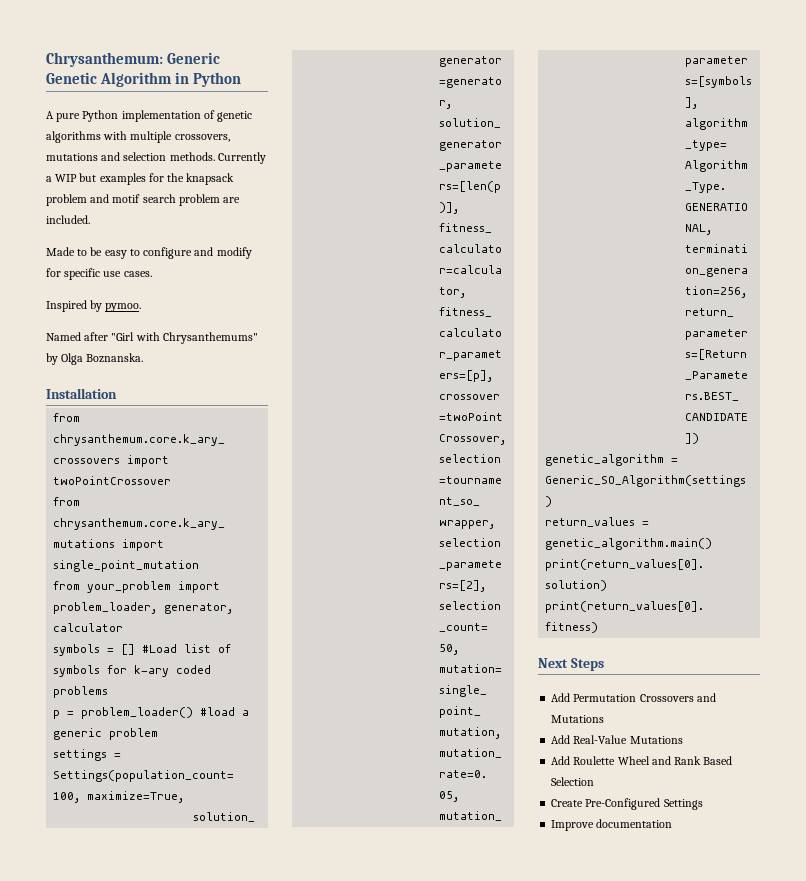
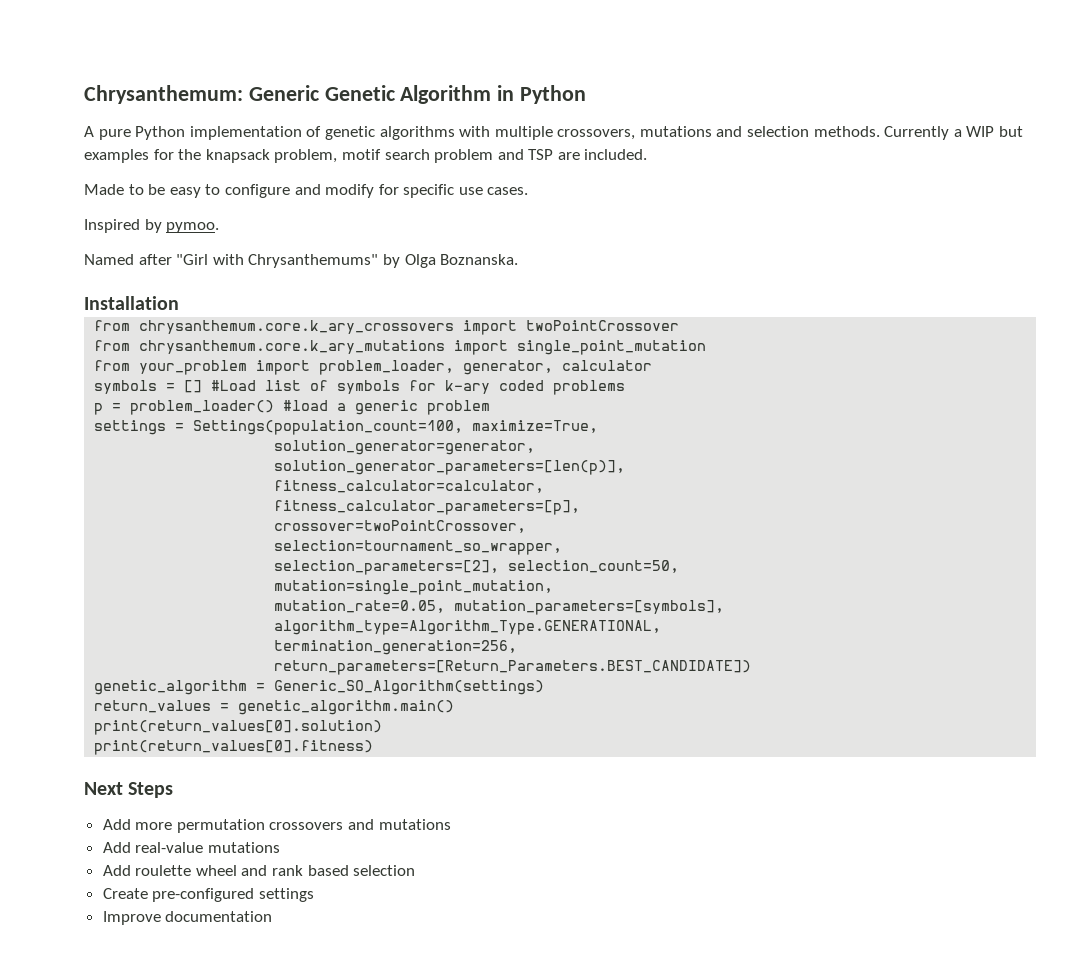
[46,194,110,206] problem and -> [274,149,338,163] problem,
(220, 200) none -> [497,149,554,160] and TSP
[573,693,716,702] [551,715,605,723] [551,735,683,744] [551,756,733,765] [551,777,595,786] Permutation Crossovers and Mutations // Add Real-Value Mutations // Add Roulette Wheel and Rank Based Selection -> [135,819,451,833] [102,842,280,853] [102,865,416,876] more permutation crossovers and mutations // Add real-value mutations // Add roulette wheel and rank based selection
[585,798,703,810] Pre-Configured Settings -> [152,888,314,902] pre-configured settings

